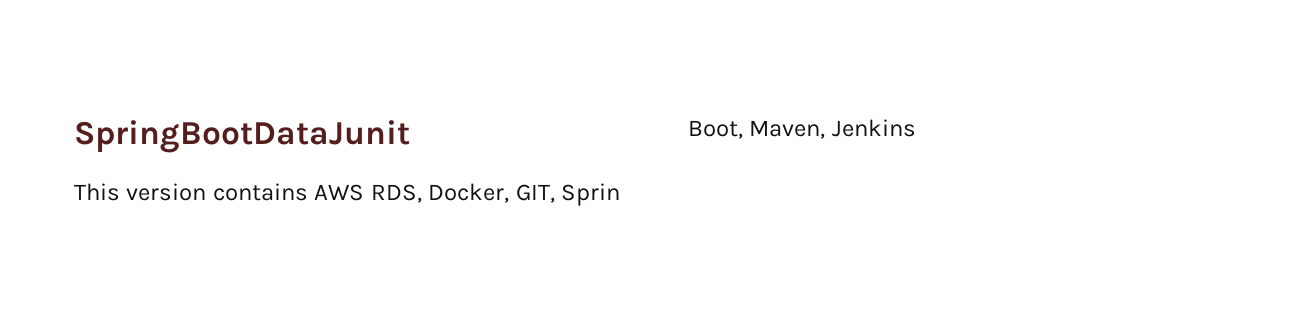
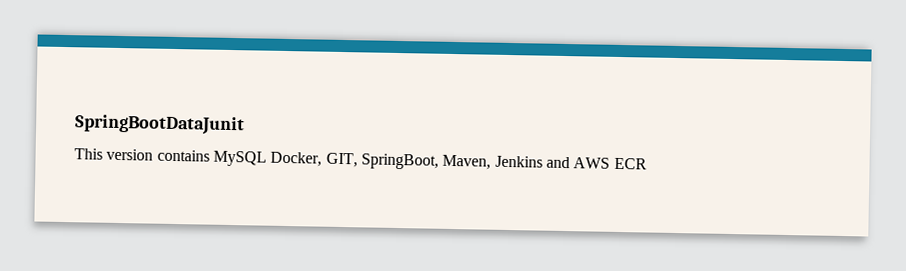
[314,183,621,206] [688,119,916,139] AWS RDS, Docker, GIT, Sprin Boot, Maven, Jenkins -> [212,150,647,170] MySQL Docker, GIT, SpringBoot, Maven, Jenkins and AWS ECR

